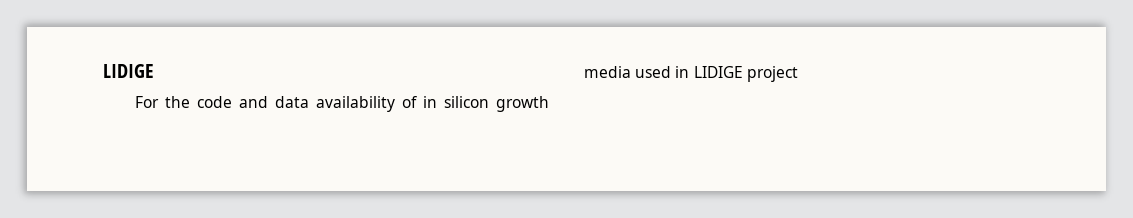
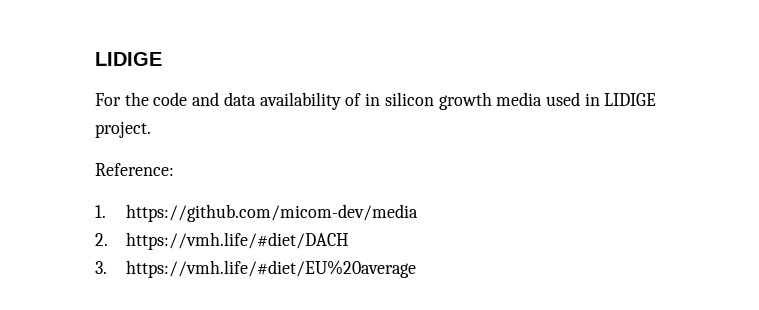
[746,66,798,82] project -> [95,121,151,138] [95,163,174,176] [95,204,418,222] [95,232,349,250] [95,260,416,278] project. // Reference: // 1. https://github.com/micom-dev/media // 2. https://vmh.life/#diet/DACH // 3. https://vmh.life/#diet/EU%20average

